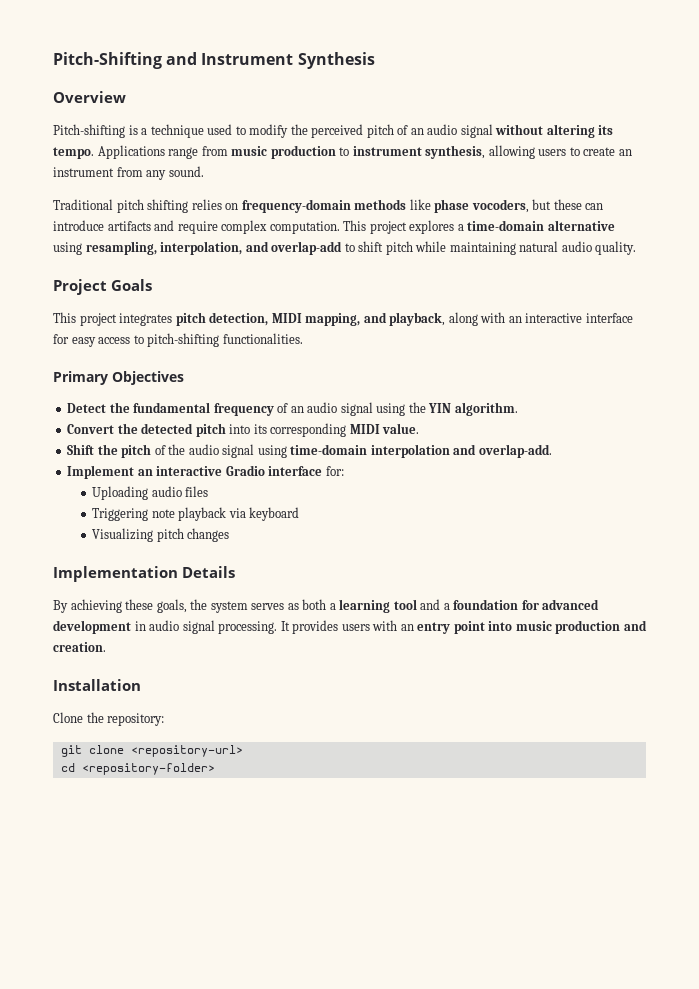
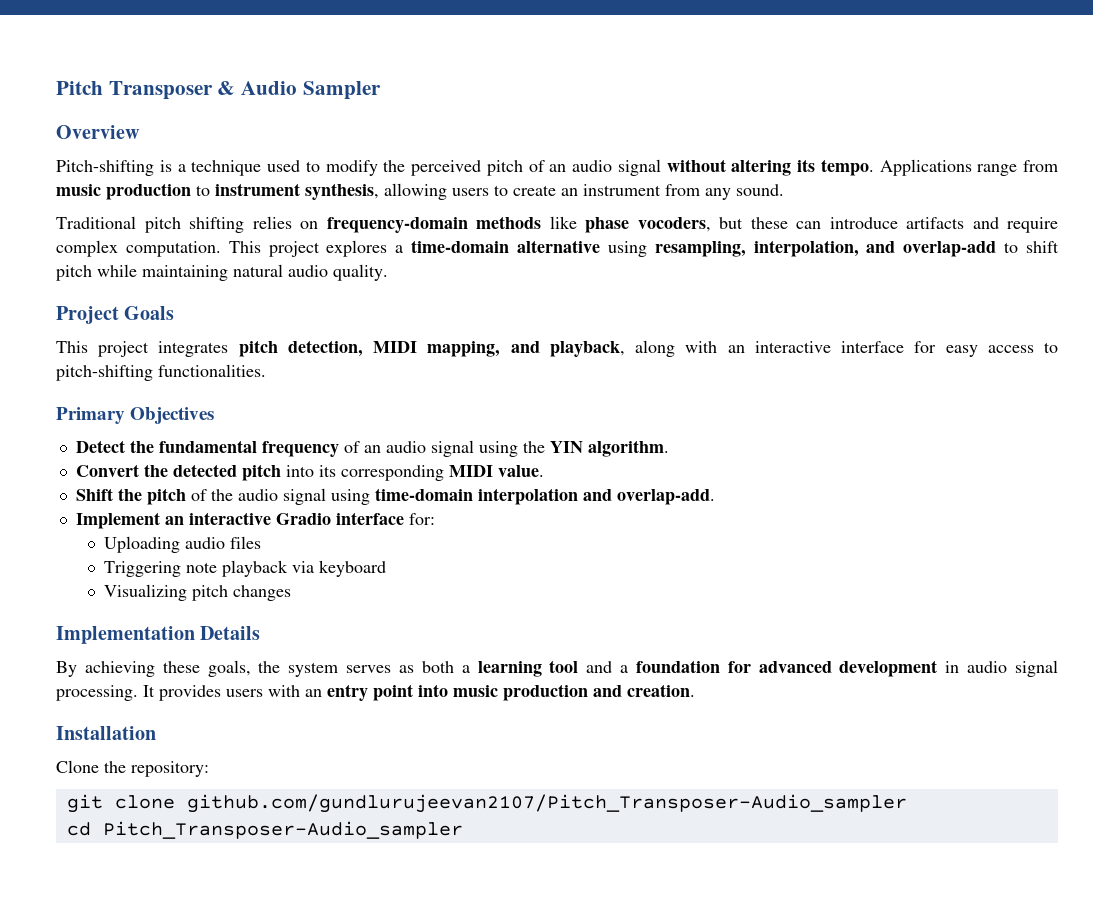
[53,52,375,69] Pitch-Shifting and Instrument Synthesis -> [56,81,381,100] Pitch Transposer & Audio Sampler
[130,745,243,757] <repository-url> -> [186,794,907,813] github.com/gundlurujeevan2107/Pitch_Transposer-Audio_sampler
[81,763,215,775] <repository-folder> -> [102,821,463,839] Pitch_Transposer-Audio_sampler

